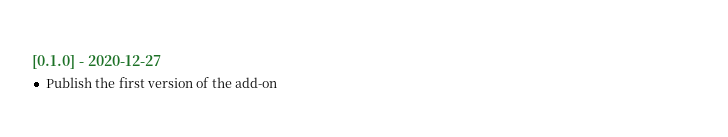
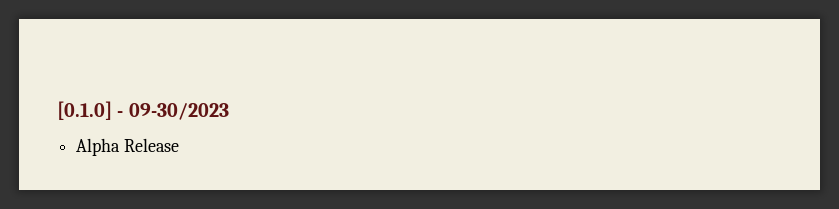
[88,55,161,66] [45,77,277,88] 2020-12-27 // Publish the first version of the add-on -> [128,103,229,120] [76,138,179,156] 09-30/2023 // Alpha Release

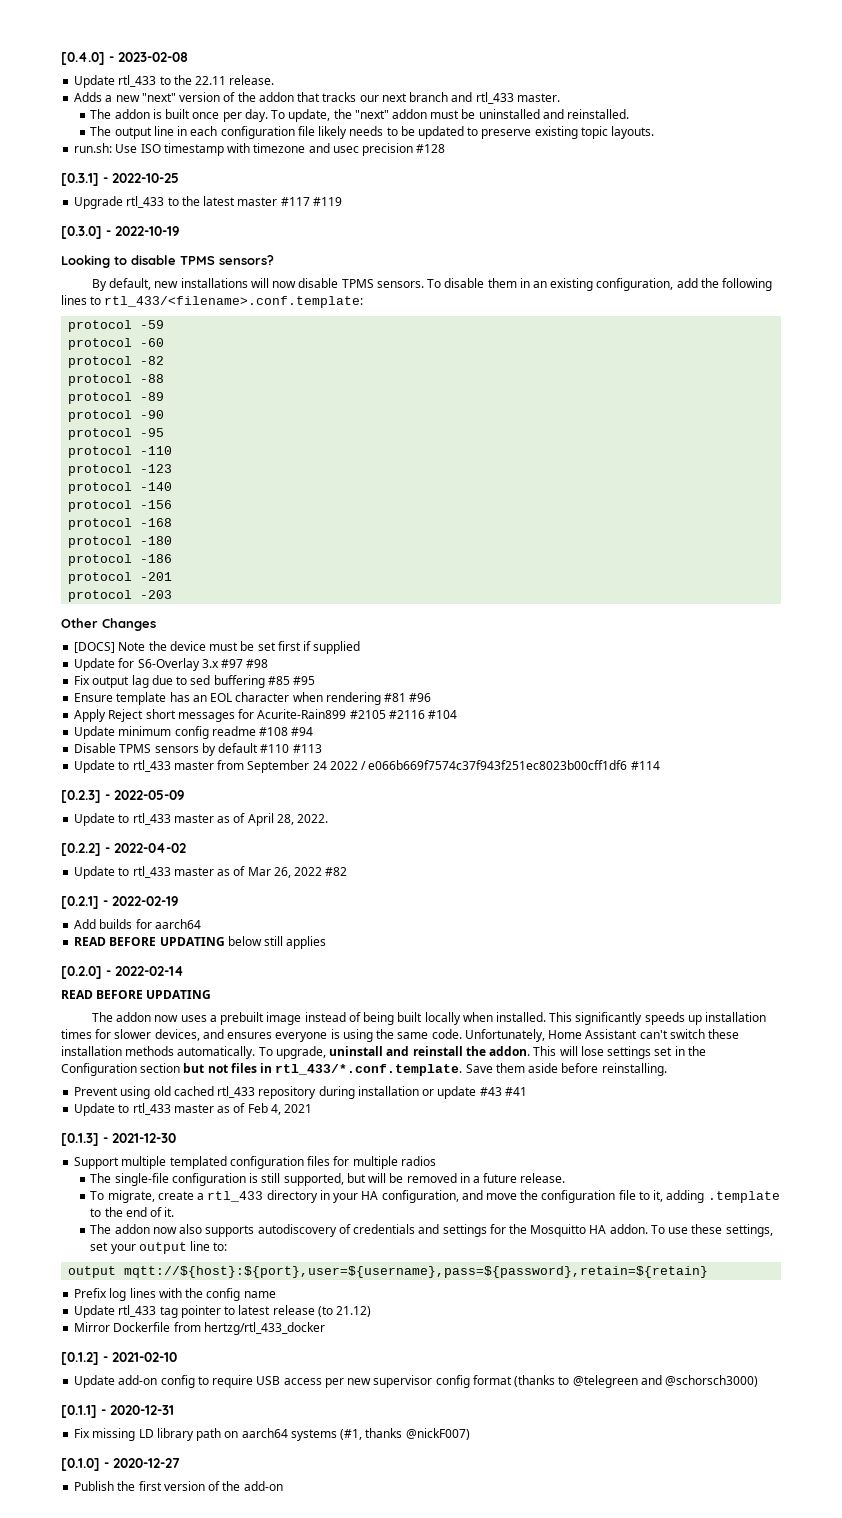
[57,101,229,120] [76,138,179,156] [0.1.0] - 09-30/2023 // Alpha Release -> [61,52,188,65] [74,75,275,88] [74,92,560,104] [90,109,630,122] [90,126,655,139] [74,143,446,156] [61,173,179,186] [74,196,342,209] [61,226,179,239] [61,255,274,268] [91,278,773,291] [61,295,364,308] [68,320,165,332] [68,338,165,350] [68,356,165,368] [68,374,165,386] [68,392,165,404] [68,410,165,422] [68,428,165,440] [68,446,173,458] [68,464,173,476] [68,482,173,494] [68,500,173,512] [68,518,173,530] [68,536,173,548] [68,554,173,566] [68,572,173,584] [68,590,173,602] [61,618,156,631] [74,641,361,654] [74,658,269,671] [74,675,316,688] [74,692,432,705] [74,709,458,722] [74,726,314,739] [74,743,322,756] [74,760,660,773] [61,790,184,803] [74,813,329,826] [61,843,186,856] [74,866,348,879] [61,896,178,909] [74,919,201,929] [74,936,327,949] [61,966,184,979] [61,990,212,999] [91,1012,767,1025] [61,1029,740,1042] [61,1046,706,1059] [61,1063,667,1076] [74,1086,527,1099] [74,1103,313,1116] [61,1133,176,1146] [74,1156,436,1169] [90,1173,566,1186] [90,1190,780,1203] [90,1207,175,1217] [90,1224,773,1237] [90,1241,228,1254] [68,1266,709,1278] [74,1288,276,1301] [74,1305,372,1318] [74,1322,325,1335] [61,1352,177,1365] [74,1375,759,1388] [61,1405,174,1418] [74,1428,470,1441] [61,1458,180,1471] [74,1481,283,1491] [0.4.0] - 2023-02-08 // Update rtl_433 to the 22.11 release. // Adds a new "next" version of the addon that tracks our next branch and rtl_433 master. // The addon is built once per day. To update, the "next" addon must be uninstalled and reinstalled. // The output line in each configuration file likely needs to be updated to preserve existing topic layouts. // run.sh: Use ISO timestamp with timezone and usec precision #128 // [0.3.1] - 2022-10-25 // Upgrade rtl_433 to the latest master #117 #119 // [0.3.0] - 2022-10-19 // Looking to disable TPMS sensors? // By default, new installations will now disable TPMS sensors. To disable them in an existing configuration, add the following lines to rtl_433/<filename>.conf.template: // protocol -59 // protocol -60 // protocol -82 // protocol -88 // protocol -89 // protocol -90 // protocol -95 // protocol -110 // protocol -123 // protocol -140 // protocol -156 // protocol -168 // protocol -180 // protocol -186 // protocol -201 // protocol -203 // Other Changes // [DOCS] Note the device must be set first if supplied // Update for S6-Overlay 3.x #97 #98 // Fix output lag due to sed buffering #85 #95 // Ensure template has an EOL character when rendering #81 #96 // Apply Reject short messages for Acurite-Rain899 #2105 #2116 #104 // Update minimum config readme #108 #94 // Disable TPMS sensors by default #110 #113 // Update to rtl_433 master from September 24 2022 / e066b669f7574c37f943f251ec8023b00cff1df6 #114 // [0.2.3] - 2022-05-09 // Update to rtl_433 master as of April 28, 2022. // [0.2.2] - 2022-04-02 // Update to rtl_433 master as of Mar 26, 2022 #82 // [0.2.1] - 2022-02-19 // Add builds for aarch64 // READ BEFORE UPDATING below still applies // [0.2.0] - 2022-02-14 // READ BEFORE UPDATING // The addon now uses a prebuilt image instead of being built locally when installed. This significantly speeds up installation times for slower devices, and ensures everyone is using the same code. Unfortunately, Home Assistant can't switch these installation methods automatically. To upgrade, uninstall and reinstall the addon. This will lose settings set in the Configuration section but not files in rtl_433/*.conf.template. Save them aside before reinstalling. // Prevent using old cached rtl_433 repository during installation or update #43 #41 // Update to rtl_433 master as of Feb 4, 2021 // [0.1.3] - 2021-12-30 // Support multiple templated configuration files for multiple radios // The single-file configuration is still supported, but will be removed in a future release. // To migrate, create a rtl_433 directory in your HA configuration, and move the configuration file to it, adding .template to the end of it. // The addon now also supports autodiscovery of credentials and settings for the Mosquitto HA addon. To use these settings, set your output line to: // output mqtt://${host}:${port},user=${username},pass=${password},retain=${retain} // Prefix log lines with the config name // Update rtl_433 tag pointer to latest release (to 21.12) // Mirror Dockerfile from hertzg/rtl_433_docker // [0.1.2] - 2021-02-10 // Update add-on config to require USB access per new supervisor config format (thanks to @telegreen and @schorsch3000) // [0.1.1] - 2020-12-31 // Fix missing LD library path on aarch64 systems (#1, thanks @nickF007) // [0.1.0] - 2020-12-27 // Publish the first version of the add-on

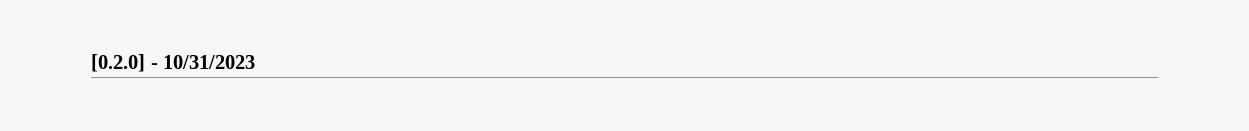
[61,52,188,65] [74,75,275,88] [74,92,560,104] [90,109,630,122] [90,126,655,139] [74,143,446,156] [61,173,179,186] [74,196,342,209] [61,226,179,239] [61,255,274,268] [91,278,773,291] [61,295,364,308] [68,320,165,332] [68,338,165,350] [68,356,165,368] [68,374,165,386] [68,392,165,404] [68,410,165,422] [68,428,165,440] [68,446,173,458] [68,464,173,476] [68,482,173,494] [68,500,173,512] [68,518,173,530] [68,536,173,548] [68,554,173,566] [68,572,173,584] [68,590,173,602] [61,618,156,631] [74,641,361,654] [74,658,269,671] [74,675,316,688] [74,692,432,705] [74,709,458,722] [74,726,314,739] [74,743,322,756] [74,760,660,773] [61,790,184,803] [74,813,329,826] [61,843,186,856] [74,866,348,879] [61,896,178,909] [74,919,201,929] [74,936,327,949] [61,966,184,979] [61,990,212,999] [91,1012,767,1025] [61,1029,740,1042] [61,1046,706,1059] [61,1063,667,1076] [74,1086,527,1099] [74,1103,313,1116] [61,1133,176,1146] [74,1156,436,1169] [90,1173,566,1186] [90,1190,780,1203] [90,1207,175,1217] [90,1224,773,1237] [90,1241,228,1254] [68,1266,709,1278] [74,1288,276,1301] [74,1305,372,1318] [74,1322,325,1335] [61,1352,177,1365] [74,1375,759,1388] [61,1405,174,1418] [74,1428,470,1441] [61,1458,180,1471] [74,1481,283,1491] [0.4.0] - 2023-02-08 // Update rtl_433 to the 22.11 release. // Adds a new "next" version of the addon that tracks our next branch and rtl_433 master. // The addon is built once per day. To update, the "next" addon must be uninstalled and reinstalled. // The output line in each configuration file likely needs to be updated to preserve existing topic layouts. // run.sh: Use ISO timestamp with timezone and usec precision #128 // [0.3.1] - 2022-10-25 // Upgrade rtl_433 to the latest master #117 #119 // [0.3.0] - 2022-10-19 // Looking to disable TPMS sensors? // By default, new installations will now disable TPMS sensors. To disable them in an existing configuration, add the following lines to rtl_433/<filename>.conf.template: // protocol -59 // protocol -60 // protocol -82 // protocol -88 // protocol -89 // protocol -90 // protocol -95 // protocol -110 // protocol -123 // protocol -140 // protocol -156 // protocol -168 // protocol -180 // protocol -186 // protocol -201 // protocol -203 // Other Changes // [DOCS] Note the device must be set first if supplied // Update for S6-Overlay 3.x #97 #98 // Fix output lag due to sed buffering #85 #95 // Ensure template has an EOL character when rendering #81 #96 // Apply Reject short messages for Acurite-Rain899 #2105 #2116 #104 // Update minimum config readme #108 #94 // Disable TPMS sensors by default #110 #113 // Update to rtl_433 master from September 24 2022 / e066b669f7574c37f943f251ec8023b00cff1df6 #114 // [0.2.3] - 2022-05-09 // Update to rtl_433 master as of April 28, 2022. // [0.2.2] - 2022-04-02 // Update to rtl_433 master as of Mar 26, 2022 #82 // [0.2.1] - 2022-02-19 // Add builds for aarch64 // READ BEFORE UPDATING below still applies // [0.2.0] - 2022-02-14 // READ BEFORE UPDATING // The addon now uses a prebuilt image instead of being built locally when installed. This significantly speeds up installation times for slower devices, and ensures everyone is using the same code. Unfortunately, Home Assistant can't switch these installation methods automatically. To upgrade, uninstall and reinstall the addon. This will lose settings set in the Configuration section but not files in rtl_433/*.conf.template. Save them aside before reinstalling. // Prevent using old cached rtl_433 repository during installation or update #43 #41 // Update to rtl_433 master as of Feb 4, 2021 // [0.1.3] - 2021-12-30 // Support multiple templated configuration files for multiple radios // The single-file configuration is still supported, but will be removed in a future release. // To migrate, create a rtl_433 directory in your HA configuration, and move the configuration file to it, adding .template to the end of it. // The addon now also supports autodiscovery of credentials and settings for the Mosquitto HA addon. To use these settings, set your output line to: // output mqtt://${host}:${port},user=${username},pass=${password},retain=${retain} // Prefix log lines with the config name // Update rtl_433 tag pointer to latest release (to 21.12) // Mirror Dockerfile from hertzg/rtl_433_docker // [0.1.2] - 2021-02-10 // Update add-on config to require USB access per new supervisor config format (thanks to @telegreen and @schorsch3000) // [0.1.1] - 2020-12-31 // Fix missing LD library path on aarch64 systems (#1, thanks @nickF007) // [0.1.0] - 2020-12-27 // Publish the first version of the add-on -> [91,54,256,72] [0.2.0] - 10/31/2023

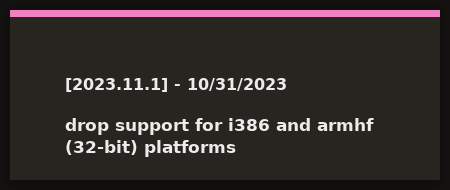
[91,54,145,72] [0.2.0] -> [65,78,168,92] [2023.11.1]
(256, 62) none -> [65,118,374,135] [65,140,236,157] // drop support for i386 and armhf (32-bit) platforms

